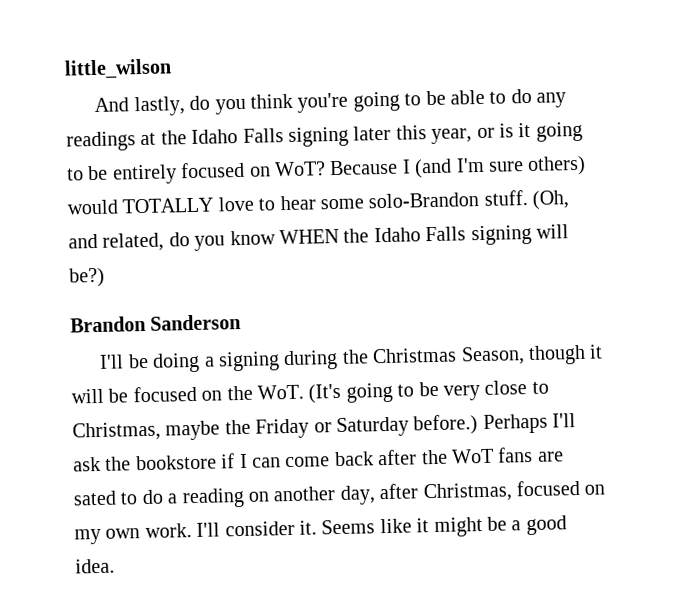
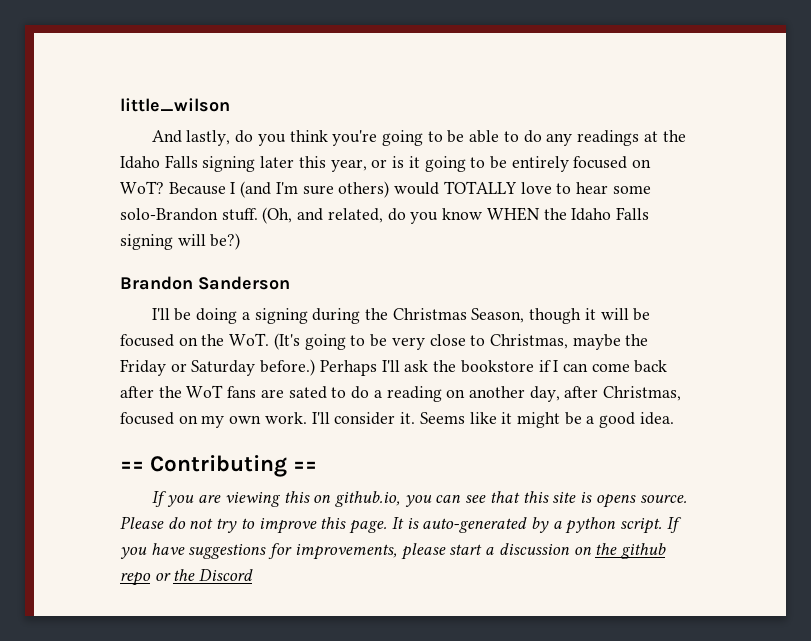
(115, 566) none -> [120,455,318,477] [151,491,687,508] [120,516,682,534] [120,543,666,560] [120,569,254,586] // == Contributing == // If you are viewing this on github.io, you can see that this site is opens source. Please do not try to improve this page. It is auto-generated by a python script. If you have suggestions for improvements, please start a discussion on the github repo or the Discord

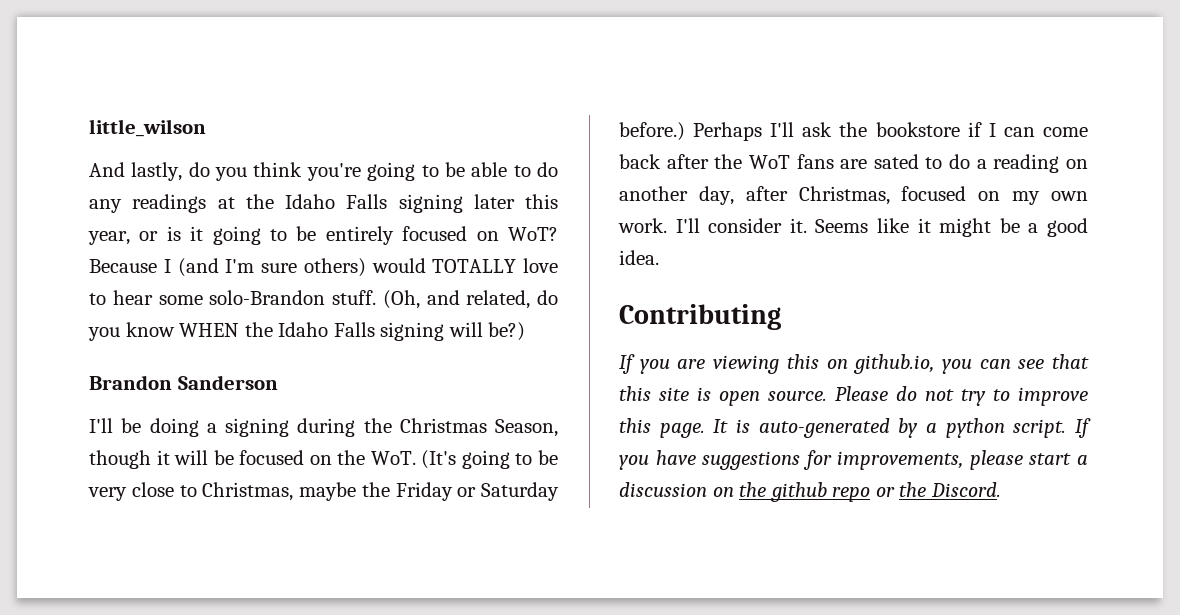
[120,461,144,471] == -> (659, 257) none
[293,461,318,471] == -> (781, 317) none
[595,494,636,508] opens -> [719,391,760,406] open
[199,569,254,581] Discord -> [930,482,1001,497] Discord.

